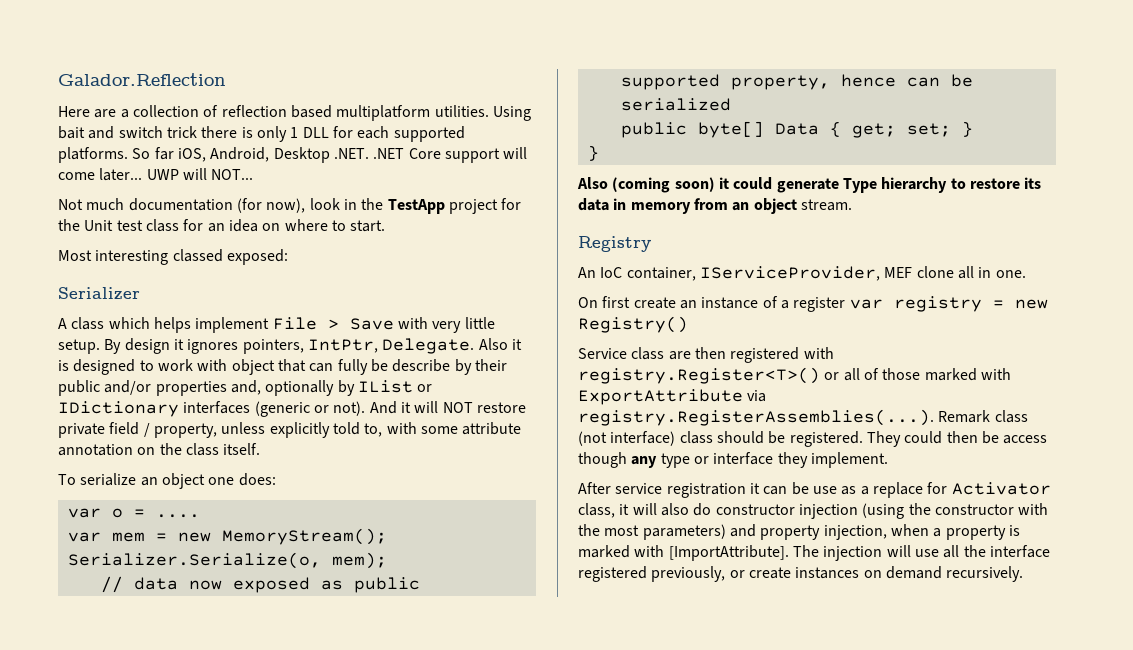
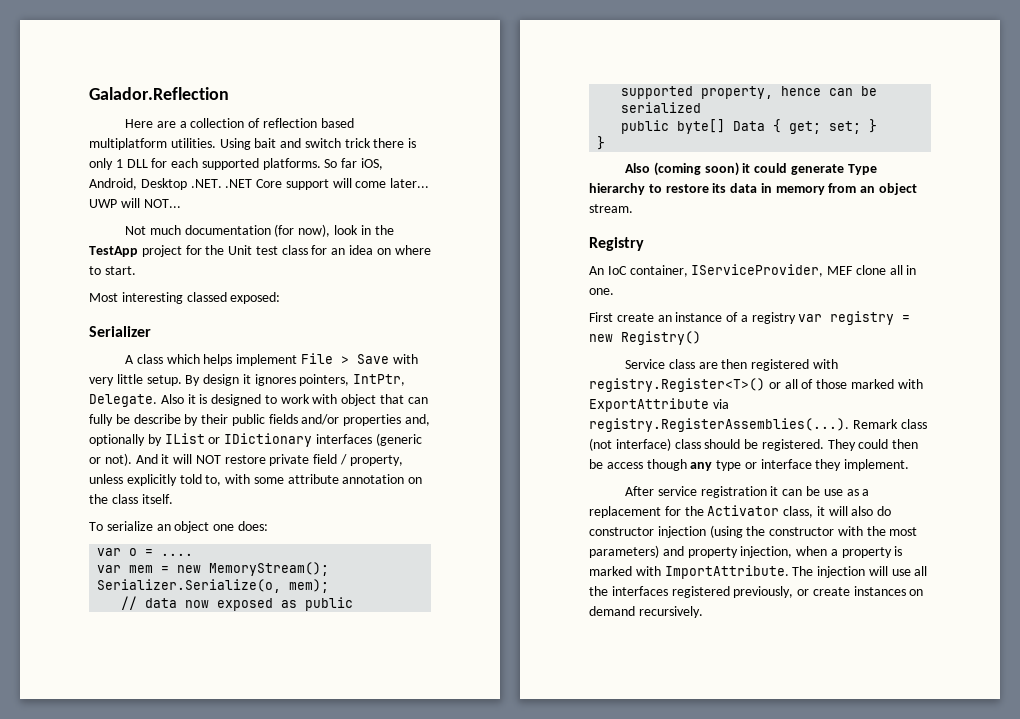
(100, 388) none -> [268,414,298,424] fields
[578,296,631,308] On first -> [589,312,613,322] First
[793,297,846,312] register -> [751,312,796,324] registry
[872,482,948,498] replace for -> [589,506,704,518] replacement for the
[668,545,789,561] [ImportAttribute]. -> [664,565,789,579] ImportAttribute.
[989,545,1050,558] interface -> [611,586,668,596] interfaces

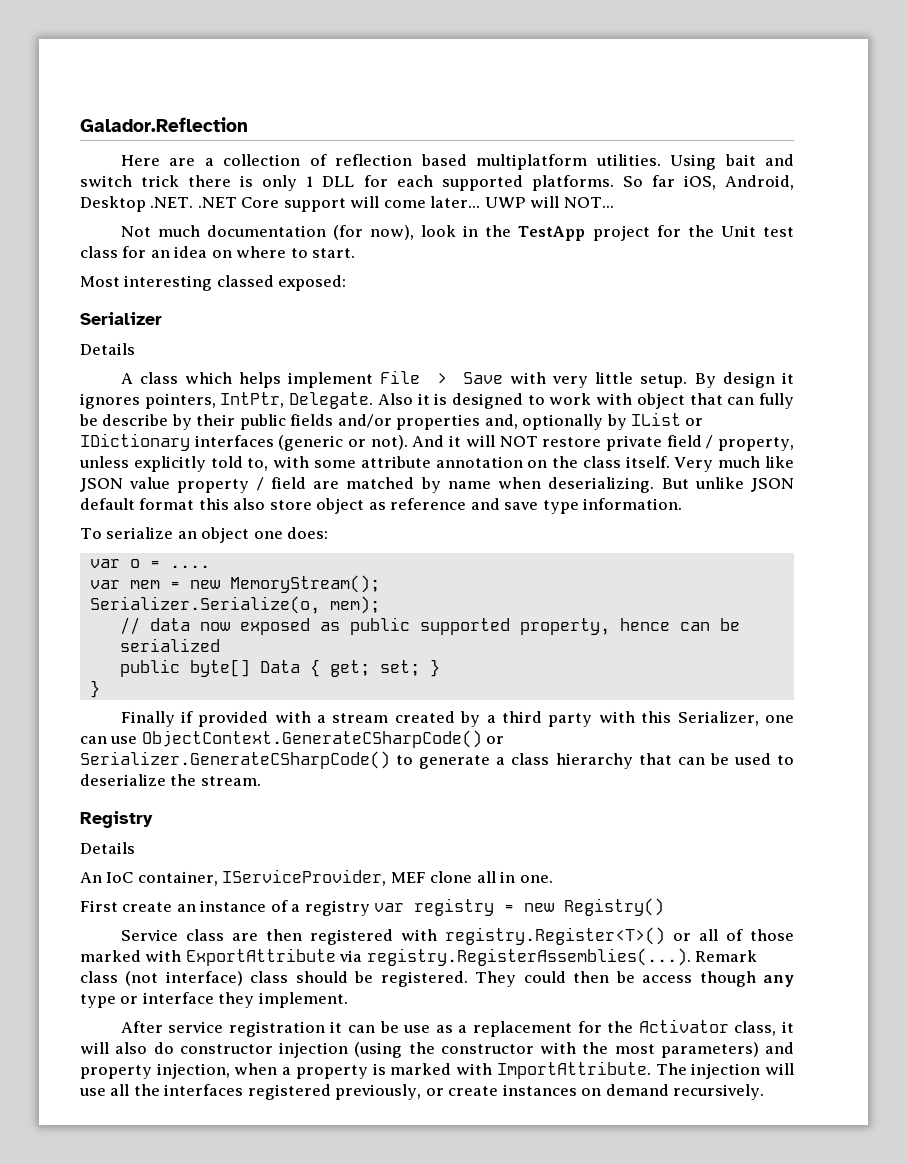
(151, 331) none -> [80,343,135,355] // Details
(173, 499) none -> [674,456,794,472] [80,477,795,493] [80,498,683,514] Very much like JSON value property / field are matched by name when deserializing. But unlike JSON default format this also store object as reference and save type information.
[625,162,877,176] [589,183,918,195] Also (coming soon) it could generate Type hierarchy to restore its data in memory from an object -> [120,711,795,727] [80,730,505,748] [80,751,795,769] [80,774,197,786] Finally if provided with a stream created by a third party with this Serializer, one can use ObjectContext.GenerateCSharpCode() or Serializer.GenerateCSharpCode() to generate a class hierarchy that can be used to deserialize the
(644, 244) none -> [80,842,135,854] // Details

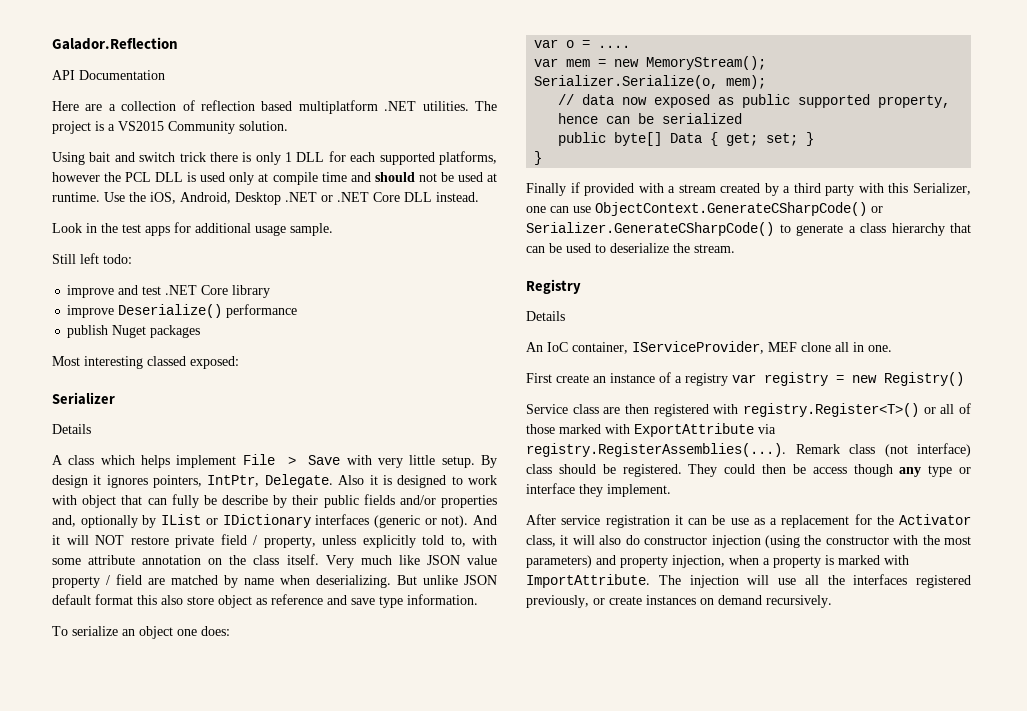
(248, 124) none -> [52,70,165,80] // API Documentation
[595,154,661,166] utilities. -> [384,101,497,111] [52,121,288,134] .NET utilities. The project is a VS2015 Community solution. //
[531,175,794,191] [80,196,614,212] [120,225,795,241] [80,246,356,258] platforms. So far iOS, Android, Desktop .NET. .NET Core support will come later... UWP will NOT... // Not much documentation (for now), look in the TestApp project for the Unit test class for an idea on where to start. -> [438,151,497,165] [52,172,497,185] [52,192,479,205] [52,222,333,236] [52,253,132,264] [67,285,271,298] [67,304,298,318] [67,325,201,338] platforms, however the PCL DLL is used only at compile time and should not be used at runtime. Use the iOS, Android, Desktop .NET or .NET Core DLL instead. // Look in the test apps for additional usage sample. // Still left todo: // improve and test .NET Core library // improve Deserialize() performance // publish Nuget packages

